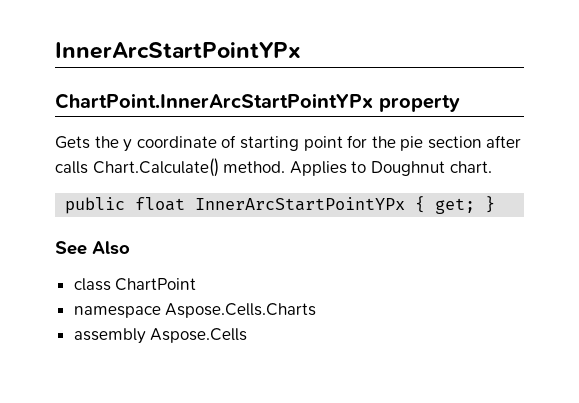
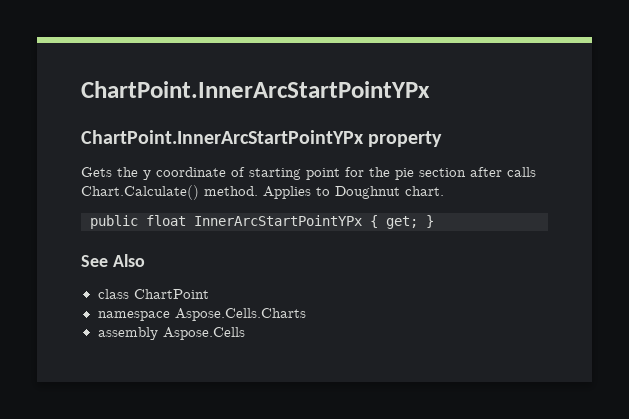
[55,42,301,59] InnerArcStartPointYPx -> [81,81,430,98] ChartPoint.InnerArcStartPointYPx

